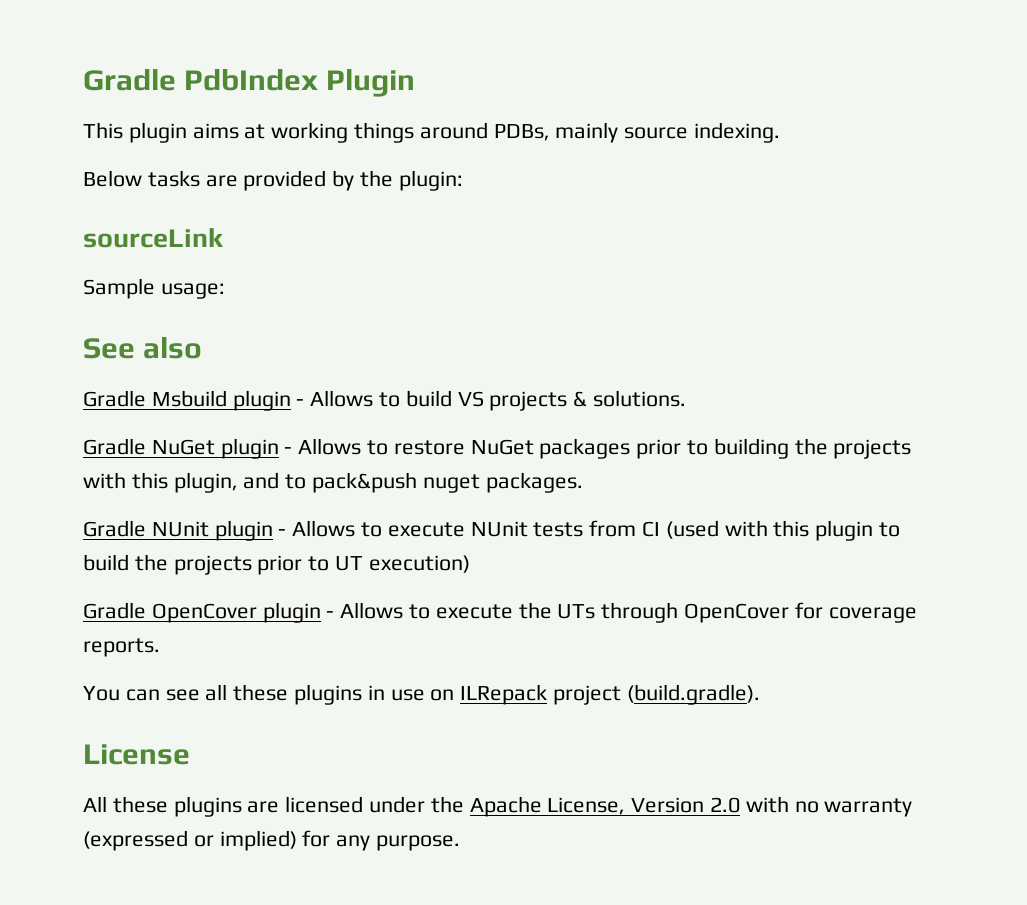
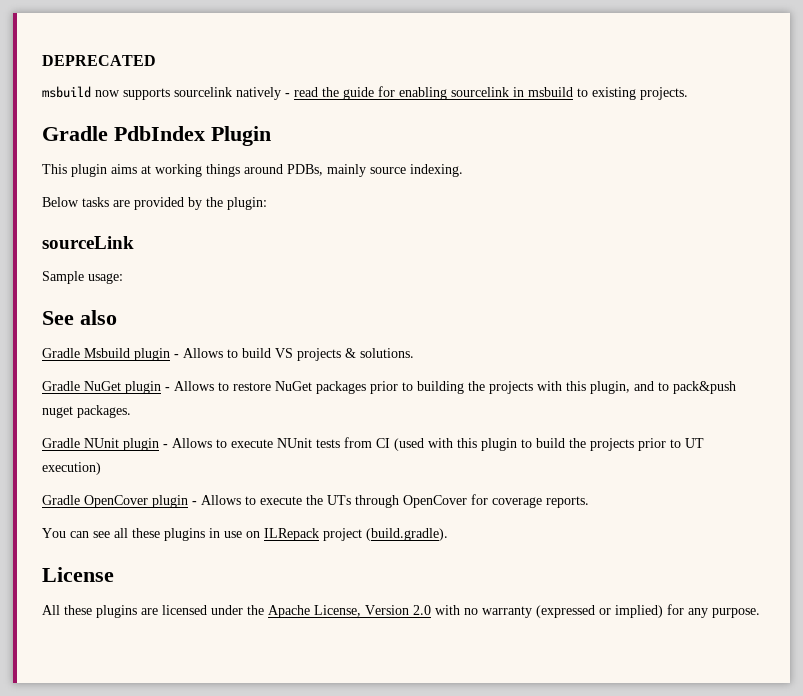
(83, 80) none -> [42,55,156,66] [42,86,688,100] DEPRECATED // msbuild now supports sourcelink natively - read the guide for enabling sourcelink in msbuild to existing projects. //

